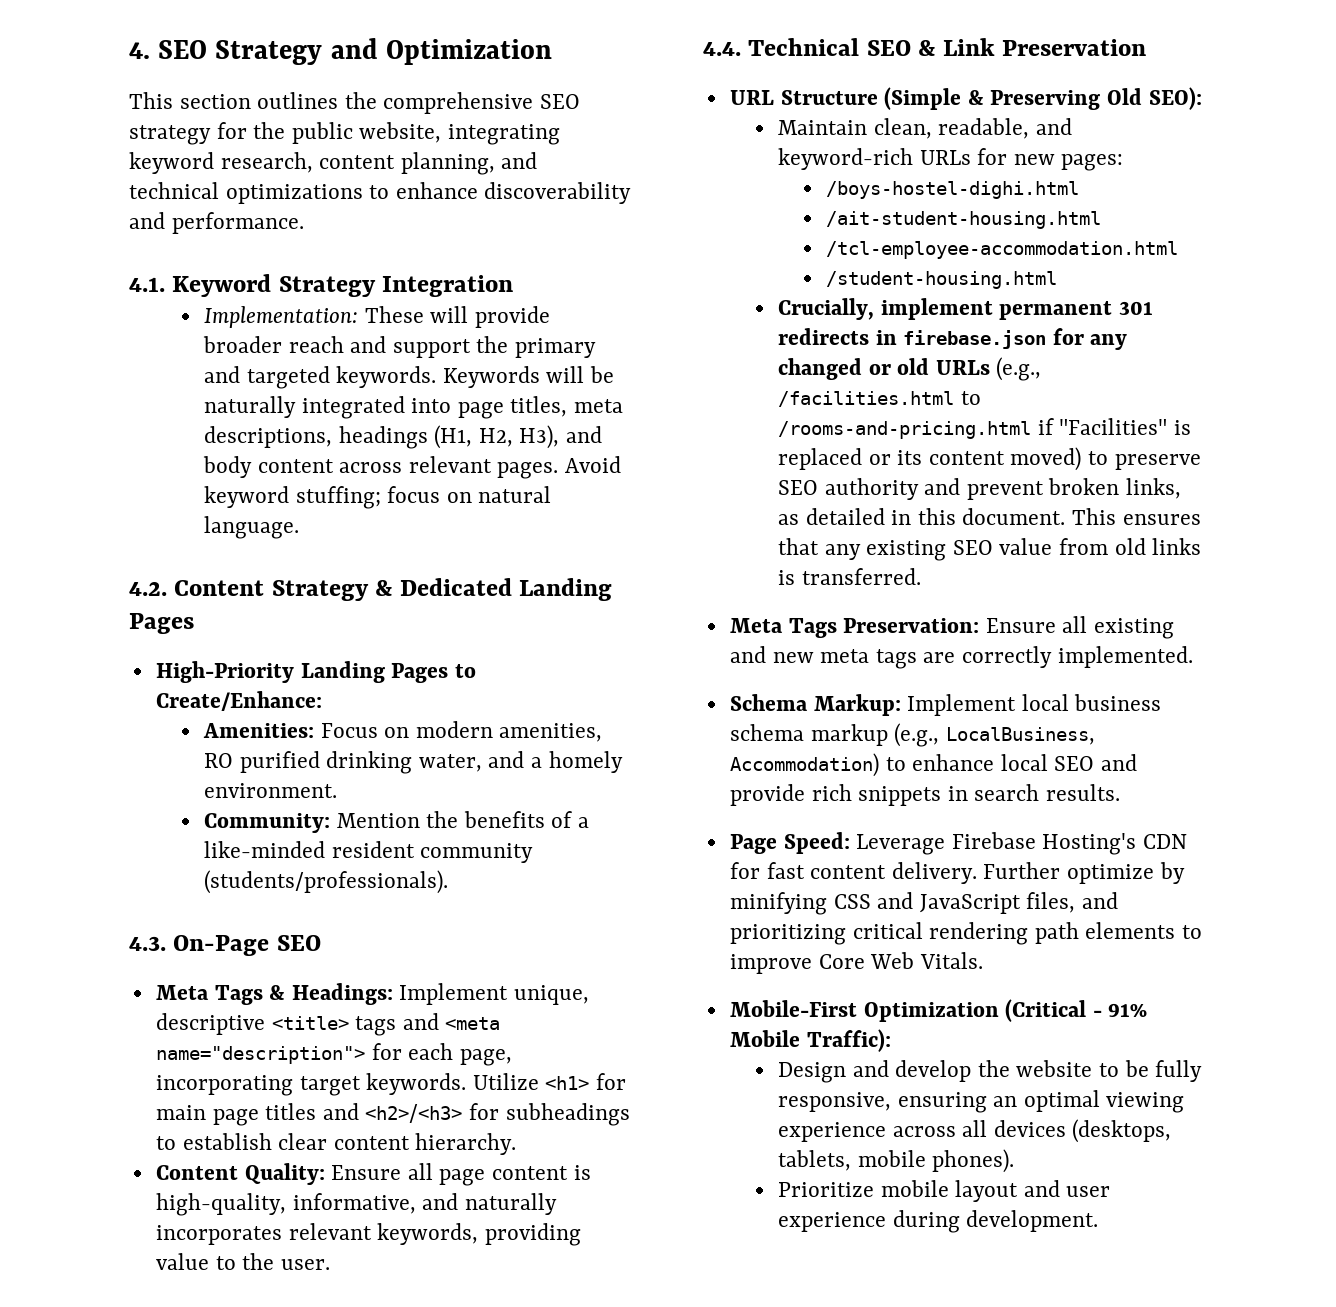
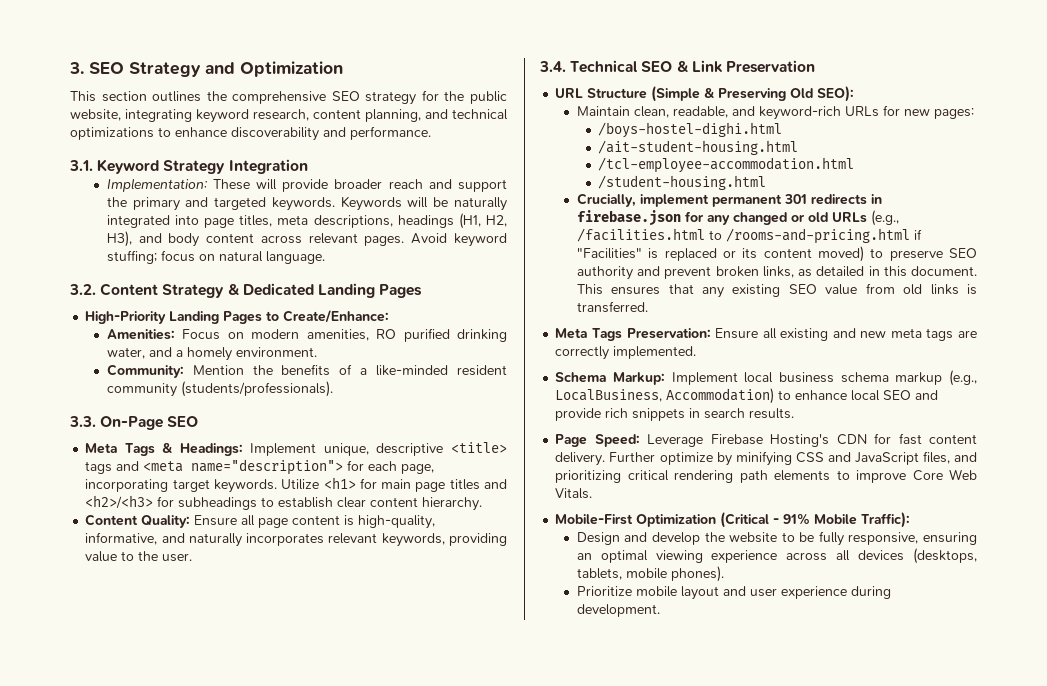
[129,42,150,59] 4. -> [69,62,84,74] 3.
[129,277,165,292] 4.1. -> [69,160,93,171] 3.1.
[129,582,167,596] 4.2. -> [69,284,96,295] 3.2.
[129,936,166,951] 4.3. -> [69,416,96,427] 3.3.
[703,42,741,56] 4.4. -> [539,61,566,72] 3.4.

